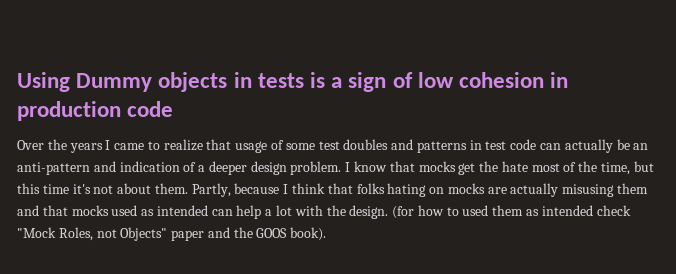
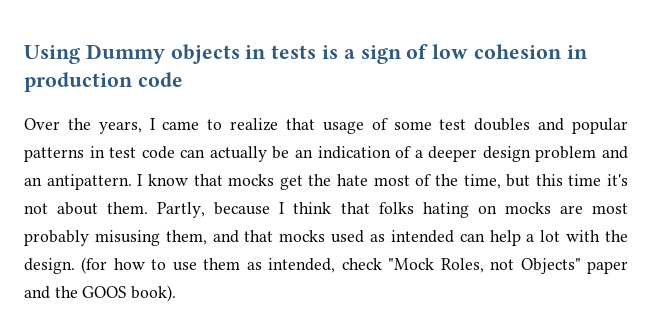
[69,143,103,153] years -> [98,121,142,134] years,
(414, 144) none -> [571,118,628,134] popular
[17,161,116,175] anti-pattern and -> (313, 153) none
[290,161,342,175] problem. -> [535,146,628,162] [24,174,132,190] problem and an antipattern.
[510,183,649,197] actually misusing them -> [592,203,629,214] [24,230,207,246] most probably misusing them,
[462,205,489,216] used -> [172,262,197,271] use
[541,205,593,216] intended -> [268,258,336,273] intended,

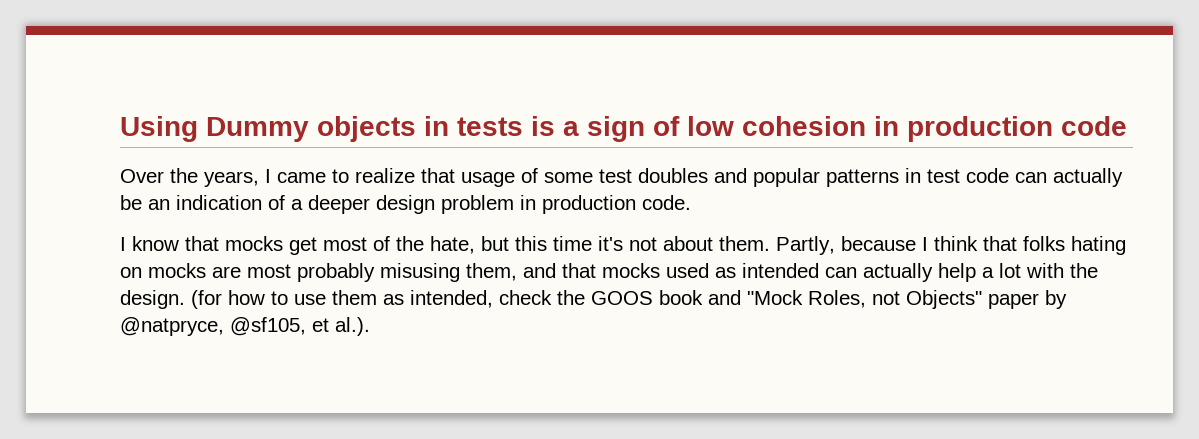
[601,146,628,159] [24,174,132,190] and an antipattern. -> [520,195,691,214] in production code. //
[308,174,368,186] the hate -> (317, 246) none
[463,174,501,189] time, -> [430,236,475,254] hate,
(485, 237) none -> [863,263,933,282] actually
(382, 264) none -> [557,290,741,305] the GOOS book and
[24,285,177,302] and the GOOS book). -> [1045,290,1067,309] [120,317,370,336] by @natpryce, @sf105, et al.).

